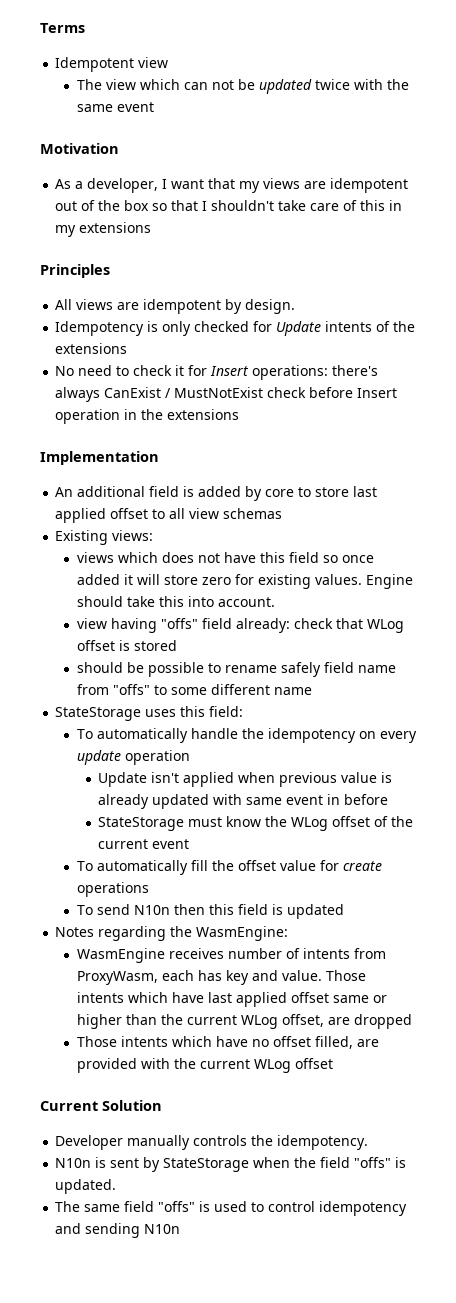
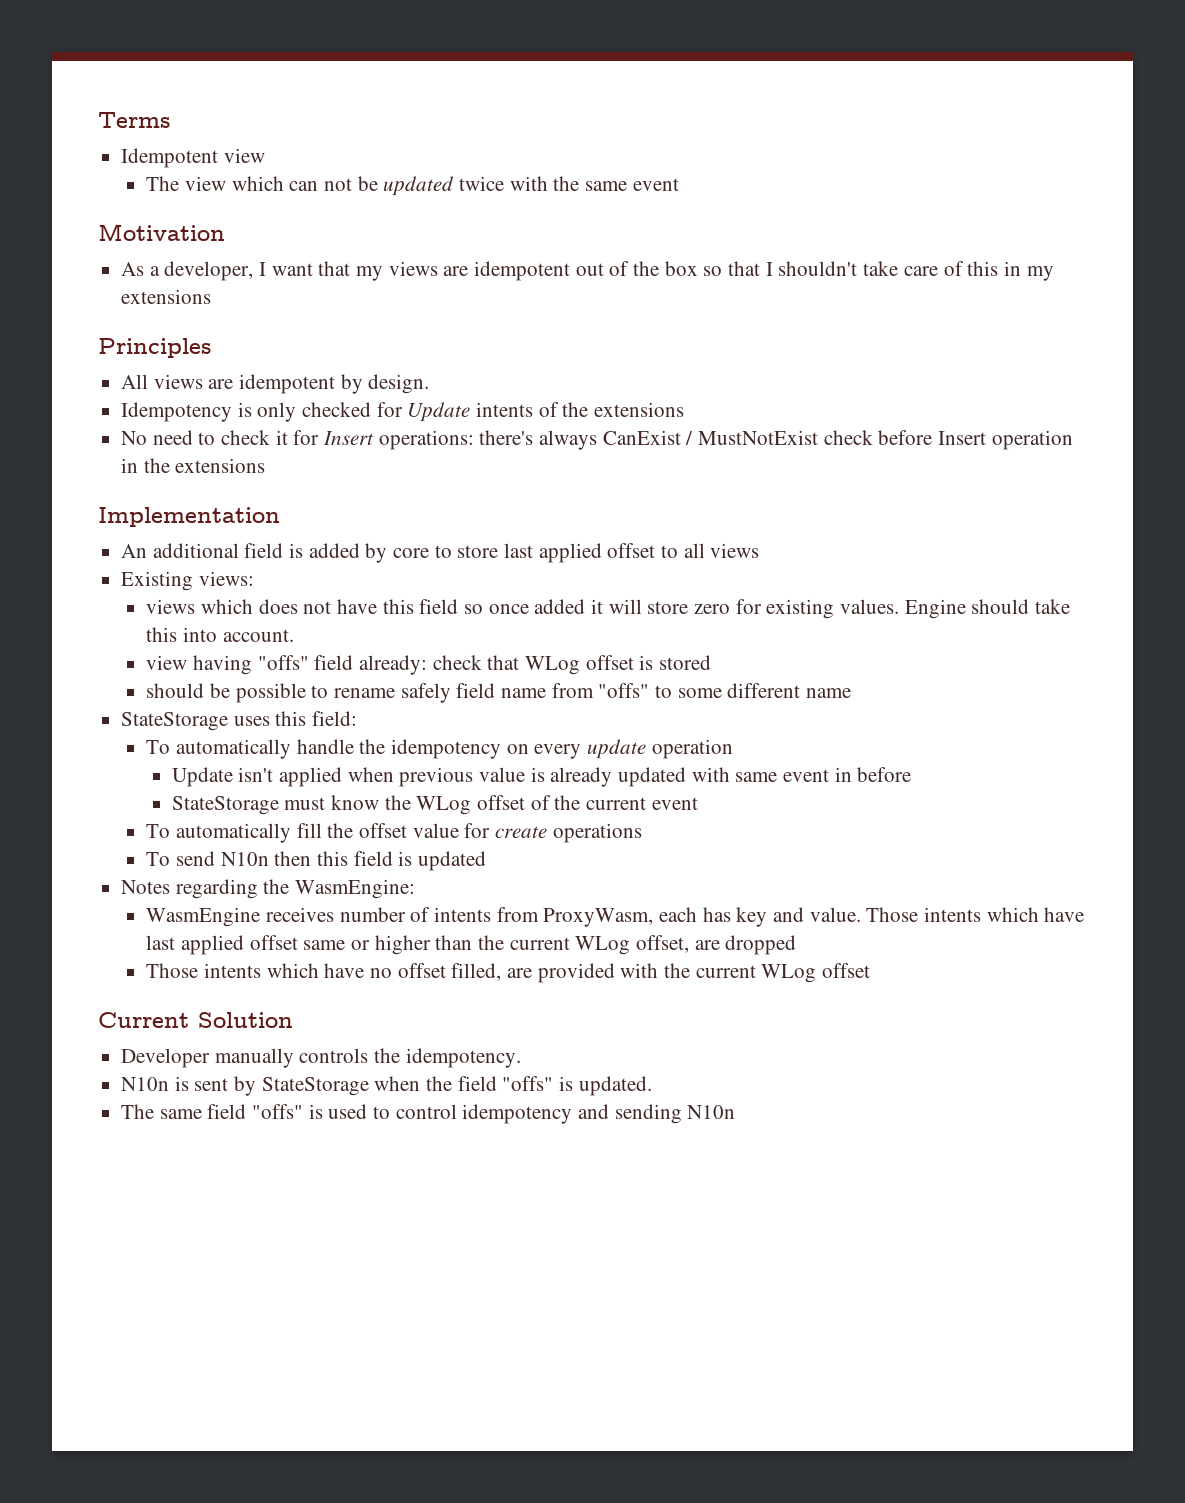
[189,508,283,519] view schemas -> [710,543,760,558] views

